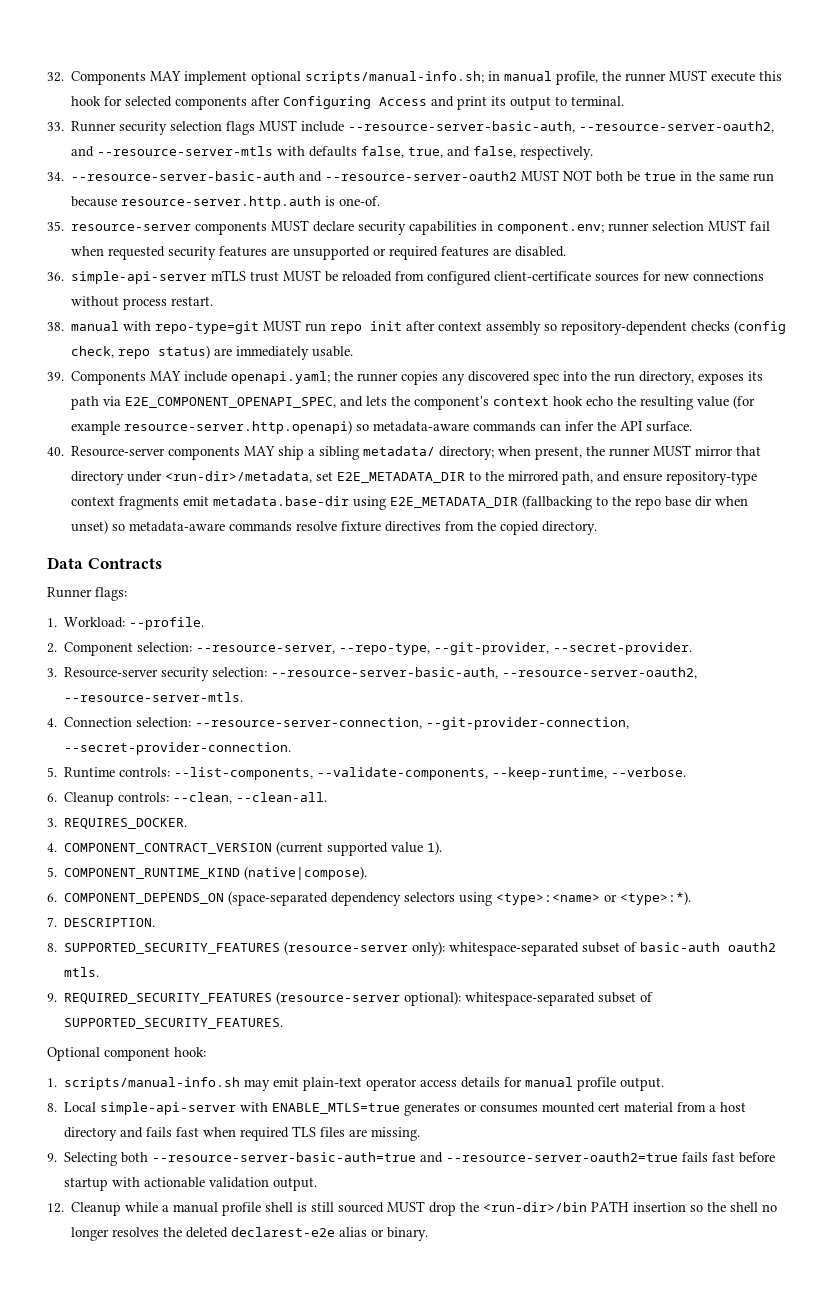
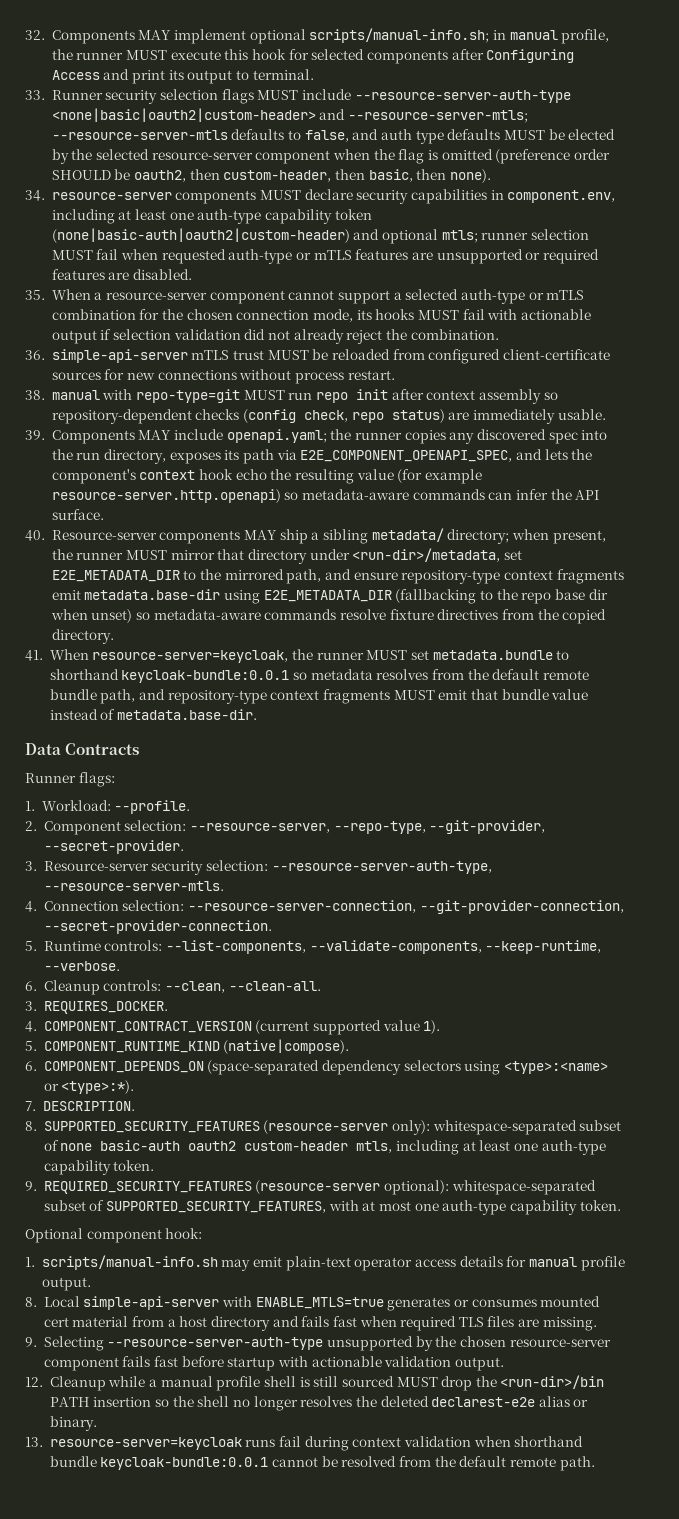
[348,121,775,133] [71,146,594,160] [47,170,775,182] [71,196,381,209] [47,221,64,231] --resource-server-basic-auth, --resource-server-oauth2, and --resource-server-mtls with defaults false, true, and false, respectively. // 34. --resource-server-basic-auth and --resource-server-oauth2 MUST NOT both be true in the same run because resource-server.http.auth is one-of. // 35. -> [354,90,571,103] [51,108,529,123] [51,129,616,144] [51,149,610,164] [51,169,491,183] [25,190,45,201] --resource-server-auth-type <none|basic|oauth2|custom-header> and --resource-server-mtls; --resource-server-mtls defaults to false, and auth type defaults MUST be elected by the selected resource-server component when the flag is omitted (preference order SHOULD be oauth2, then custom-header, then basic, then none). // 34.
[497,222,605,234] component.env; -> [507,190,616,203] [51,209,372,224] [51,228,478,244] component.env, including at least one auth-type capability token (none|basic-auth|oauth2|custom-header) and optional mtls;
[168,246,217,260] security -> [228,249,352,264] auth-type or mTLS
(567, 251) none -> [25,289,585,304] [51,309,591,322] [51,329,499,344] // 35. When a resource-server component cannot support a selected auth-type or mTLS combination for the chosen connection mode, its hooks MUST fail with actionable output if selection validation did not already reject the combination.
(598, 528) none -> [25,649,570,663] [49,669,589,683] [49,689,589,704] [49,709,258,720] // 41. When resource-server=keycloak, the runner MUST set metadata.bundle to shorthand keycloak-bundle:0.0.1 so metadata resolves from the default remote bundle path, and repository-type context fragments MUST emit that bundle value instead of metadata.base-dir.
[271,667,698,679] --resource-server-basic-auth, --resource-server-oauth2, -> [271,861,492,874] --resource-server-auth-type,
[624,942,638,952] of -> [43,1140,93,1151] of none
[64,967,100,977] mtls. -> [244,1140,606,1155] [43,1160,155,1175] custom-header mtls, including at least one auth-type capability token.
[64,1018,284,1029] SUPPORTED_SECURITY_FEATURES. -> [106,1200,621,1215] SUPPORTED_SECURITY_FEATURES, with at most one auth-type capability token.
[121,1152,679,1163] both --resource-server-basic-auth=true and --resource-server-oauth2=true -> [107,1336,611,1351] [43,1357,119,1371] --resource-server-auth-type unsupported by the chosen resource-server component
(429, 1234) none -> [25,1436,584,1451] [49,1456,595,1471] // 13. resource-server=keycloak runs fail during context validation when shorthand bundle keycloak-bundle:0.0.1 cannot be resolved from the default remote path.

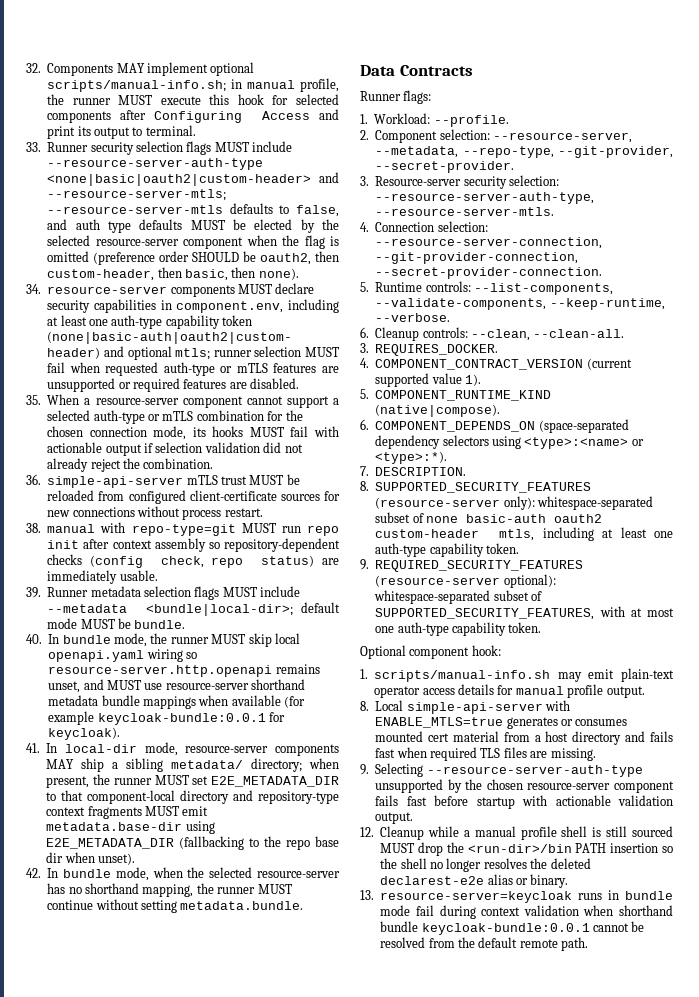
[51,429,608,444] [51,449,593,464] [51,469,482,484] [51,489,600,503] [51,509,104,520] [25,530,157,541] Components MAY include openapi.yaml; the runner copies any discovered spec into the run directory, exposes its path via E2E_COMPONENT_OPENAPI_SPEC, and lets the component's context hook echo the resulting value (for example resource-server.http.openapi) so metadata-aware commands can infer the API surface. // 40. Resource-server -> [47,586,301,600] [47,602,340,616] [47,618,186,629] [26,633,300,647] [48,649,197,662] [48,664,320,677] [48,679,306,693] [48,695,306,709] [48,711,285,725] [48,727,121,740] [26,742,269,756] Runner metadata selection flags MUST include --metadata <bundle|local-dir>; default mode MUST be bundle. // 40. In bundle mode, the runner MUST skip local openapi.yaml wiring so resource-server.http.openapi remains unset, and MUST use resource-server shorthand metadata bundle mappings when available (for example keycloak-bundle:0.0.1 for keycloak). // 41. In local-dir mode, resource-server
[170,548,522,564] [51,569,624,584] mirror that directory under <run-dir>/metadata, set E2E_METADATA_DIR to the mirrored path, and ensure repository-type context fragments -> [192,776,339,787] [46,790,339,804] [46,806,179,819] set E2E_METADATA_DIR to that component-local directory and repository-type context fragments MUST
[91,609,607,624] [51,629,114,644] [25,649,570,663] [49,669,589,683] [49,689,589,704] [49,709,258,720] unset) so metadata-aware commands resolve fixture directives from the copied directory. // 41. When resource-server=keycloak, the runner MUST set metadata.bundle to shorthand keycloak-bundle:0.0.1 so metadata resolves from the default remote bundle path, and repository-type context fragments MUST emit that bundle value instead of metadata.base-dir. -> [98,853,135,865] [26,867,340,881] [47,883,292,897] [47,899,304,913] unset). // 42. In bundle mode, when the selected resource-server has no shorthand mapping, the runner MUST continue without setting metadata.bundle.
(331, 828) none -> [375,146,459,158] --metadata,
(276, 1443) none -> [608,890,673,900] [380,905,411,916] in bundle mode

